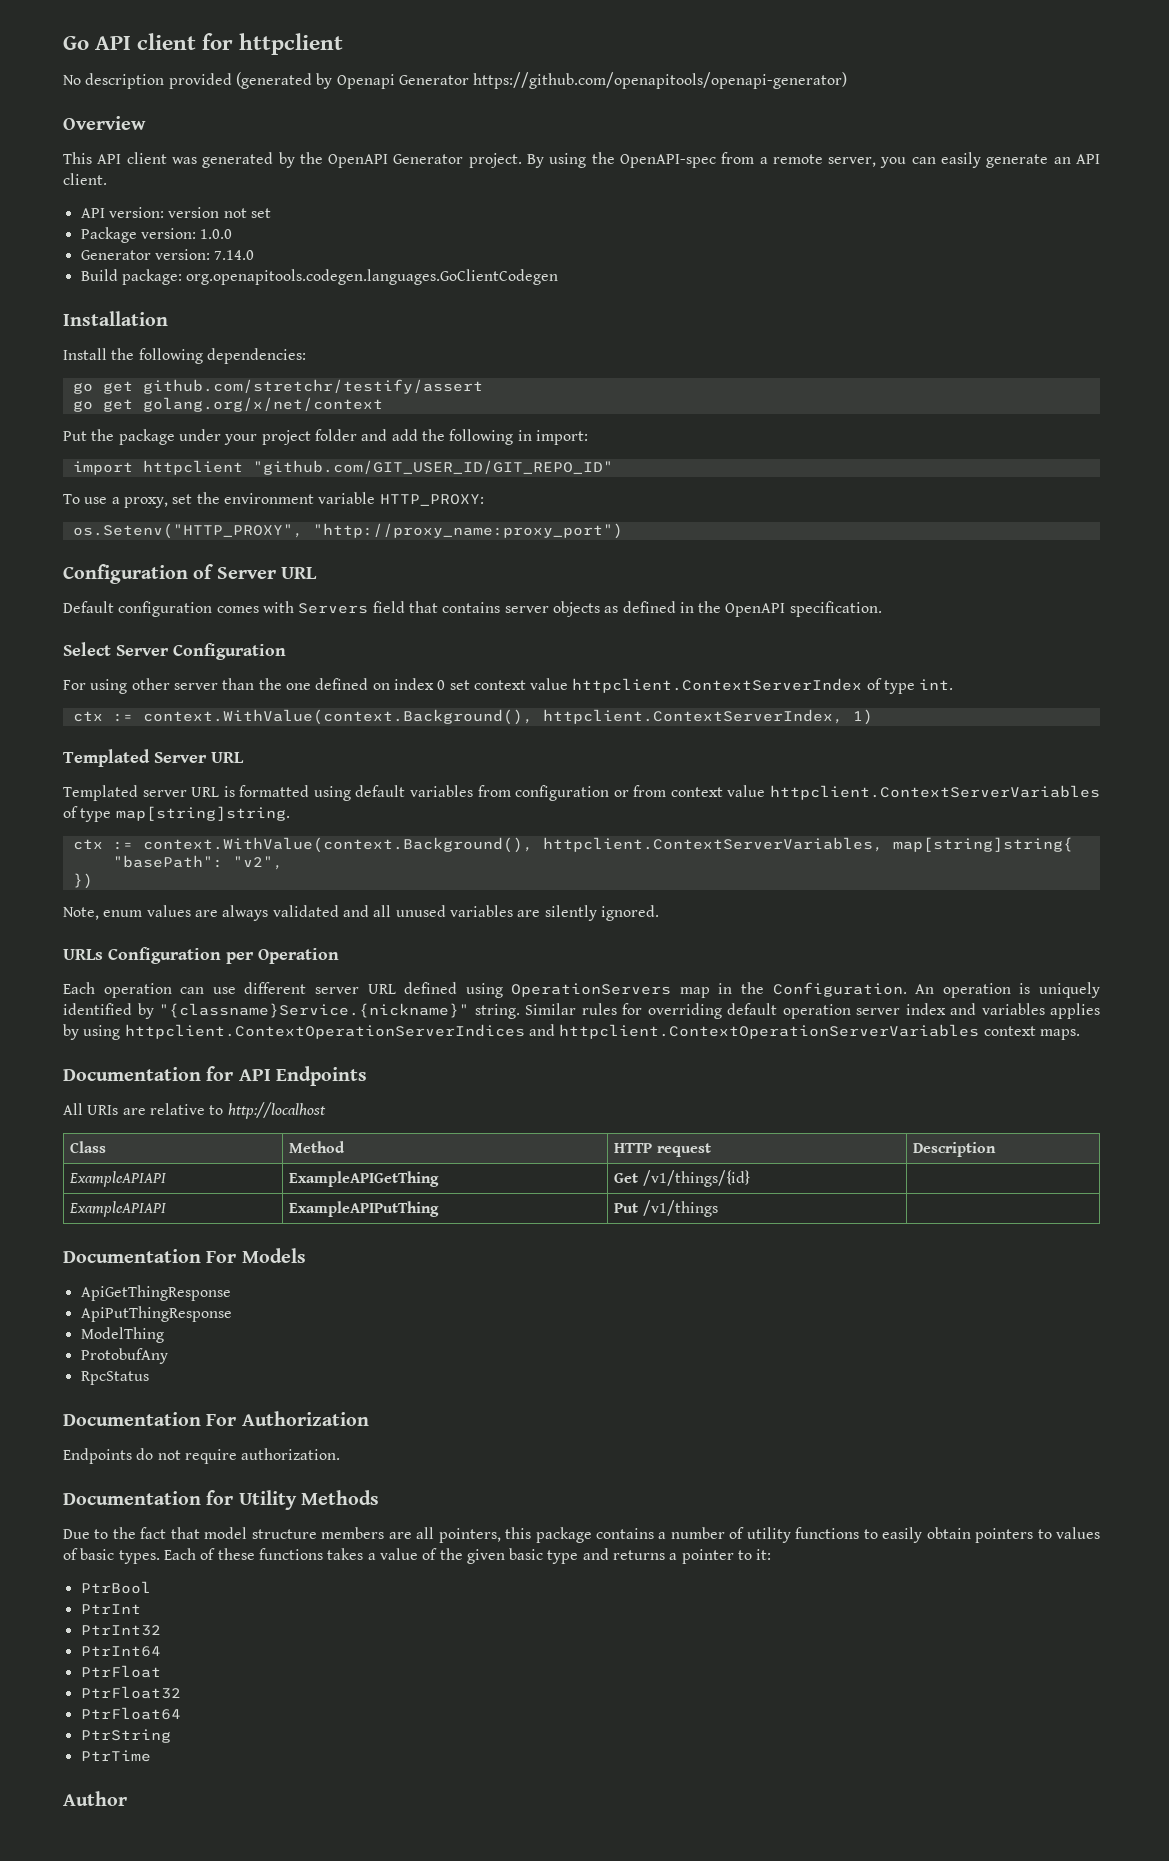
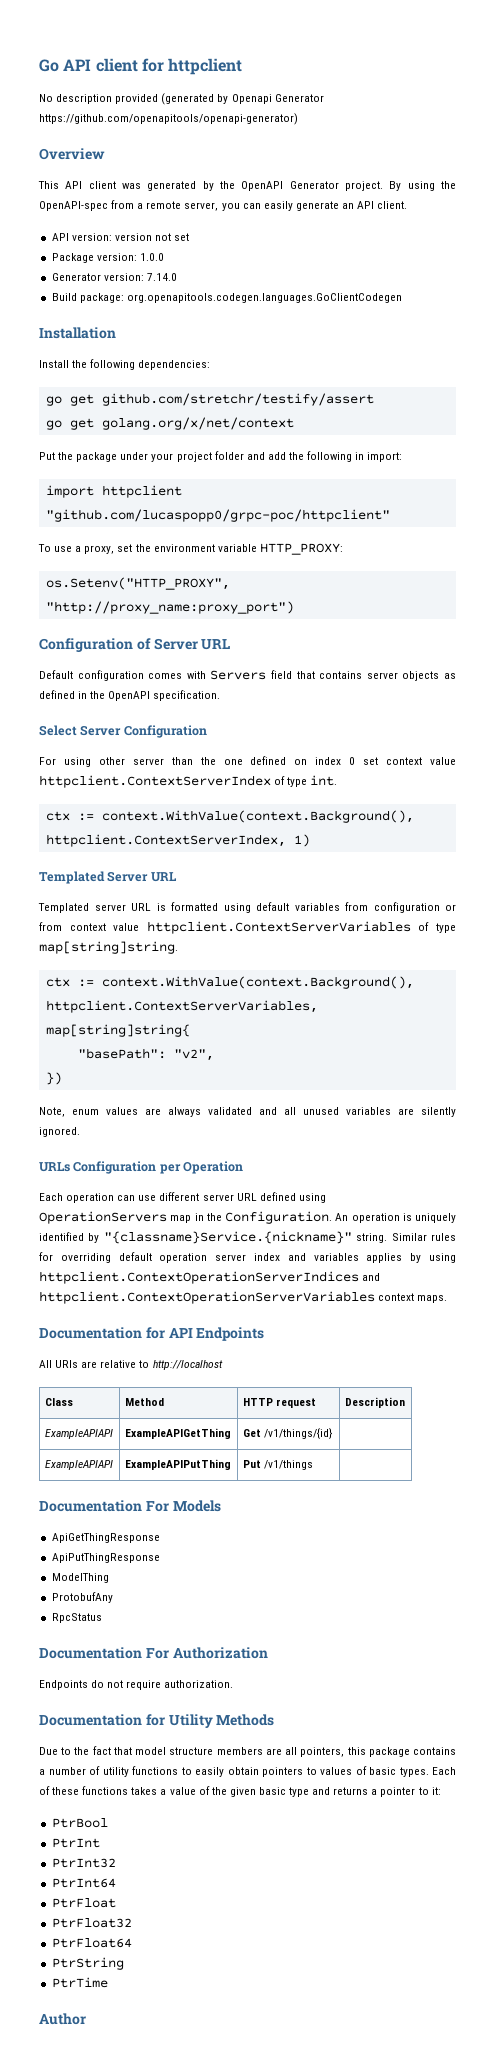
[252,460,613,475] "github.com/GIT_USER_ID/GIT_REPO_ID" -> [45,509,390,522] "github.com/lucaspopp0/grpc-poc/httpclient"

